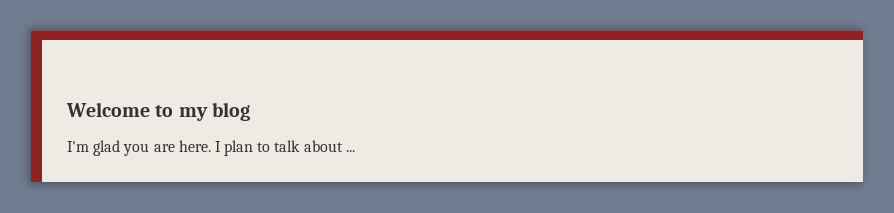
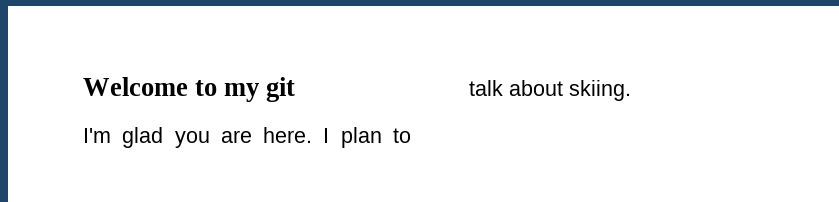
[211,102,250,121] blog -> [266,77,296,102] git
[345,150,355,152] ... -> [569,80,631,101] skiing.

